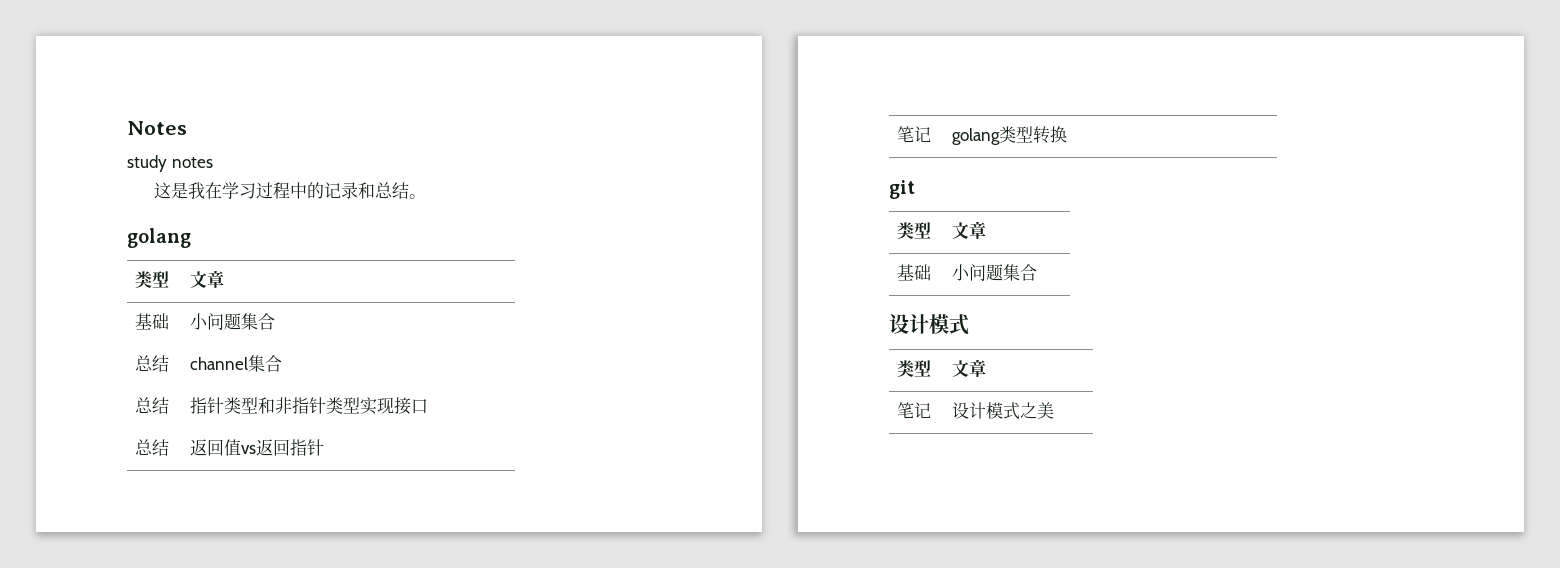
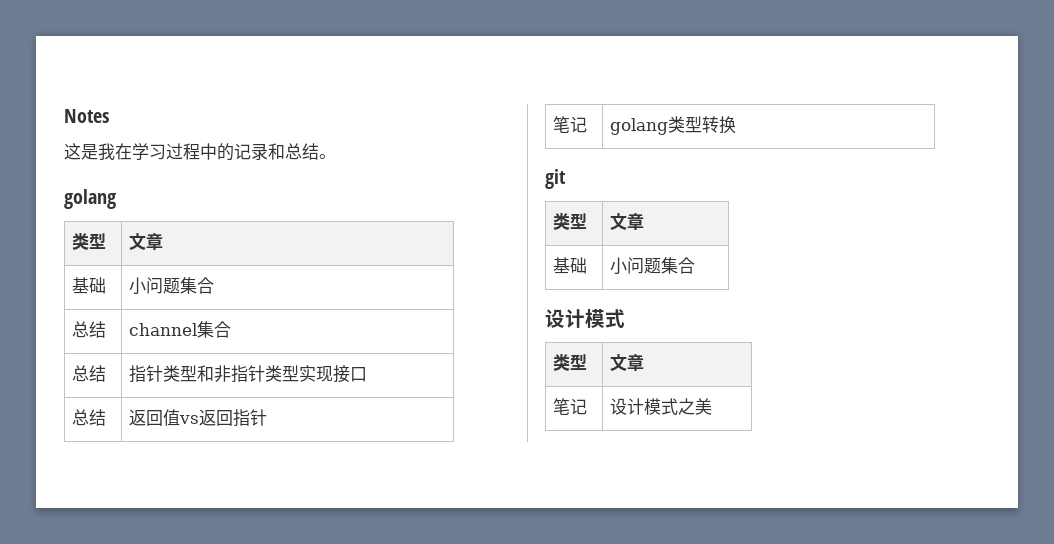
[127,155,213,172] // study notes -> (109, 116) none

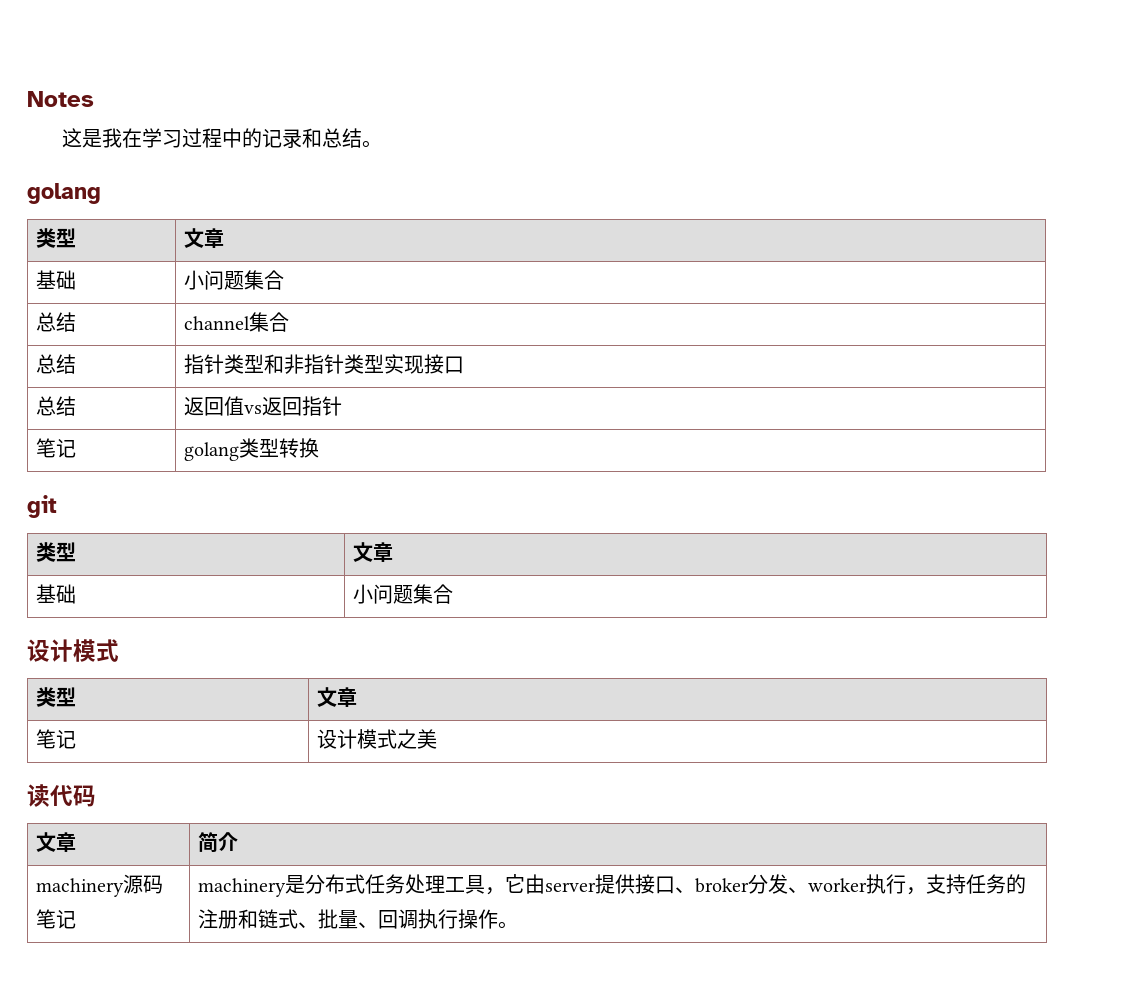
(713, 406) none -> [27,784,96,807] [36,832,77,852] [198,832,239,853] [36,874,164,897] [36,909,77,929] [198,874,1027,897] [198,909,519,929] // 读代码 // 文章 | 简介 // machinery源码笔记 | machinery是分布式任务处理工具，它由server提供接口、broker分发、worker执行，支持任务的注册和链式、批量、回调执行操作。

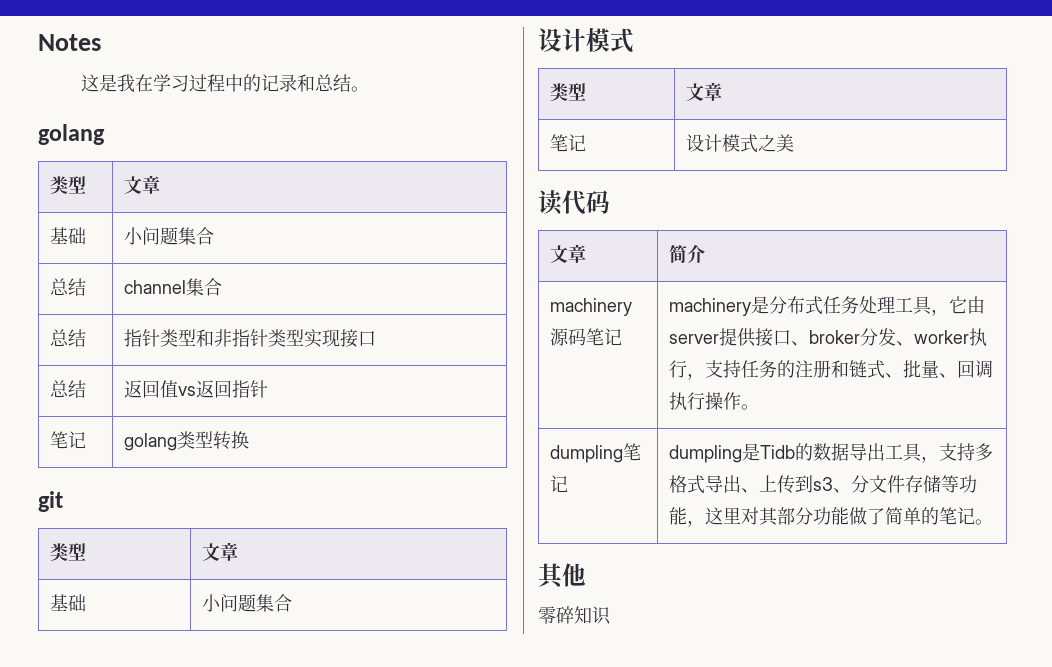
(519, 925) none -> [550,443,642,463] [550,475,569,493] [669,443,994,463] [669,475,978,494] [669,507,994,527] [538,563,586,589] [538,606,611,625] // dumpling笔记 | dumpling是Tidb的数据导出工具，支持多格式导出、上传到s3、分文件存储等功能，这里对其部分功能做了简单的笔记。 // 其他 // 零碎知识

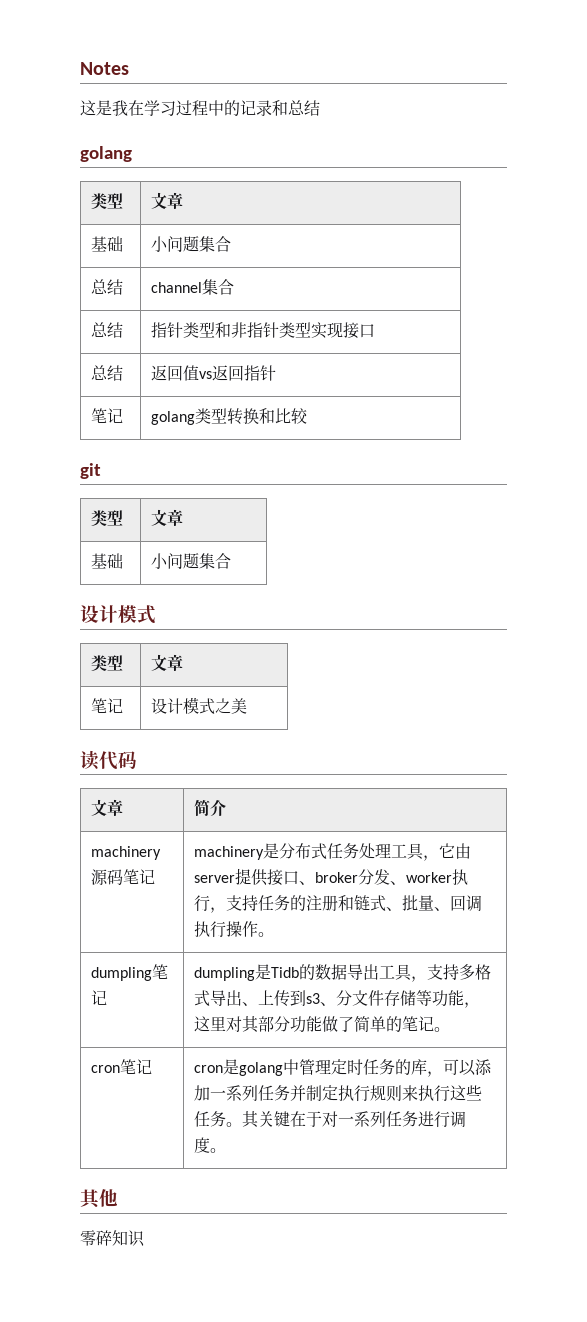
[350,86,369,92] 。 -> (320, 108) none
(250, 440) none -> [259,408,309,424] 和比较
(994, 522) none -> [91,1059,153,1074] [194,1059,493,1077] [194,1085,483,1102] [194,1111,467,1128] [194,1137,227,1153] // cron笔记 | cron是golang中管理定时任务的库，可以添加一系列任务并制定执行规则来执行这些任务。其关键在于对一系列任务进行调度。

